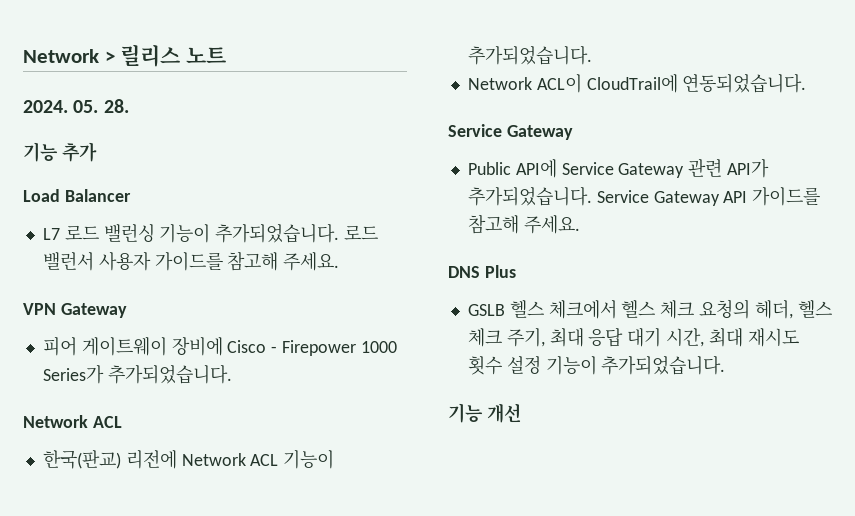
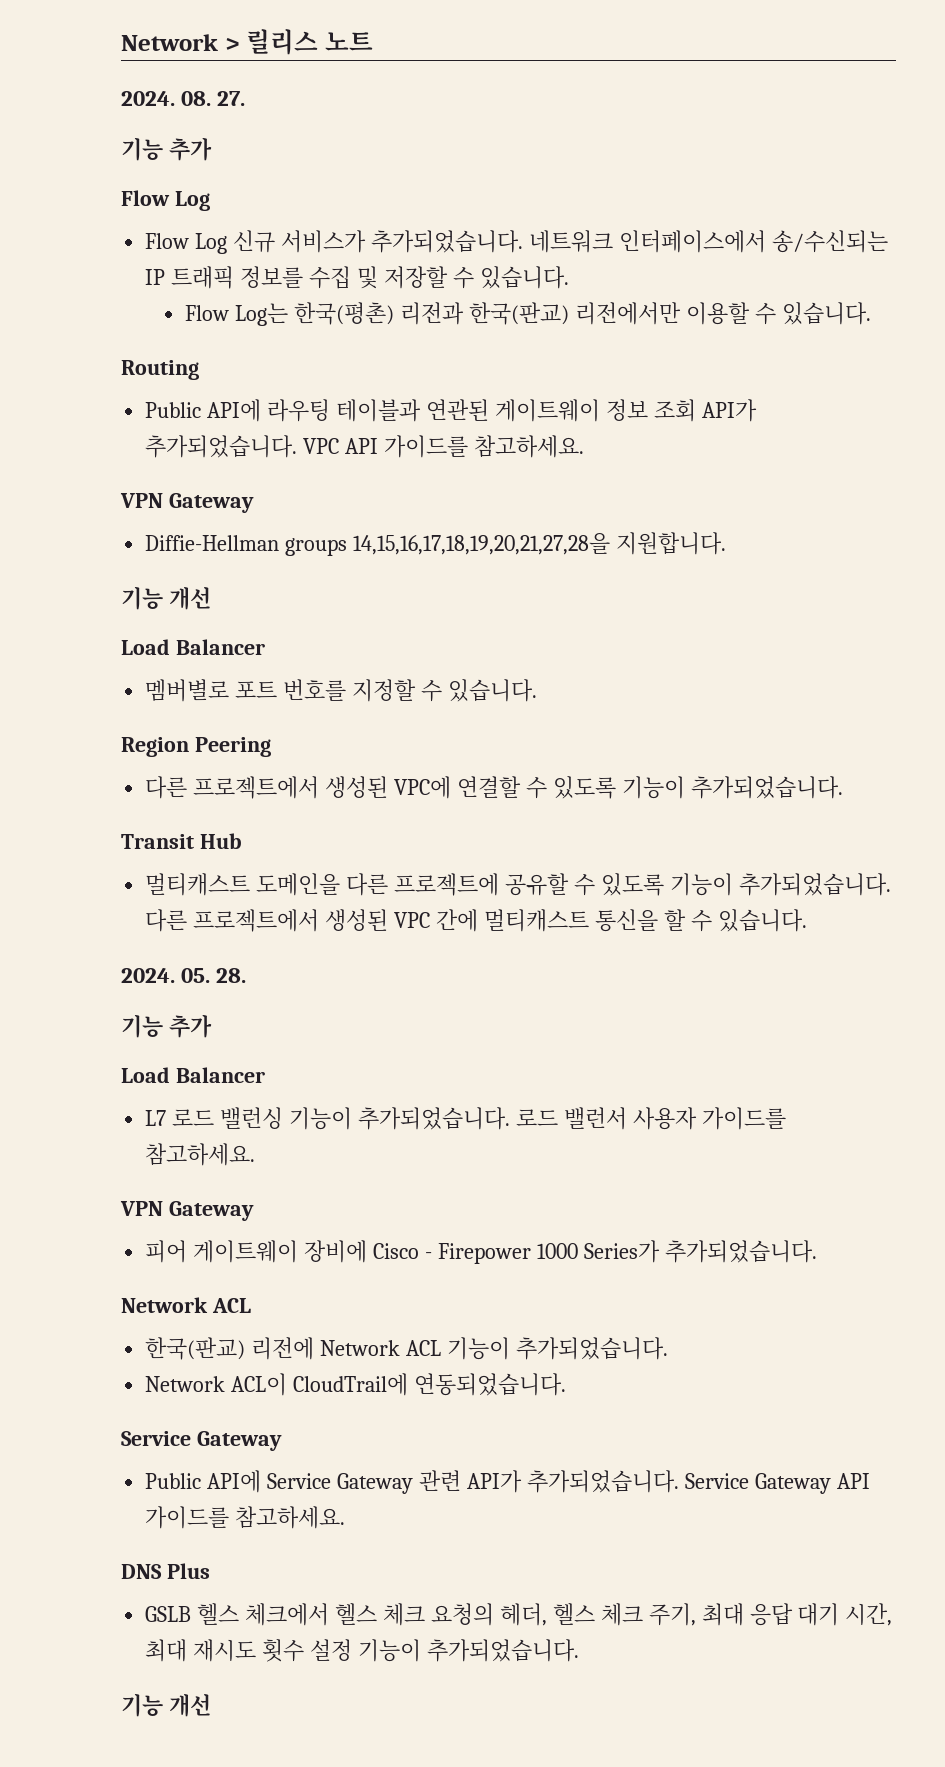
(227, 55) none -> [121,91,246,106] [121,137,212,161] [121,190,210,211] [145,230,888,254] [145,266,569,289] [185,302,871,326] [121,360,199,380] [145,399,757,422] [145,435,584,458] [120,493,254,513] [145,532,727,556] [121,586,211,610] [121,639,265,655] [145,679,537,702] [121,737,271,757] [145,776,843,799] [121,833,242,849] [145,873,891,896] [145,909,807,932] // 2024. 08. 27. // 기능 추가 // Flow Log // Flow Log 신규 서비스가 추가되었습니다. 네트워크 인터페이스에서 송/수신되는 IP 트래픽 정보를 수집 및 저장할 수 있습니다. // Flow Log는 한국(평촌) 리전과 한국(판교) 리전에서만 이용할 수 있습니다. // Routing // Public API에 라우팅 테이블과 연관된 게이트웨이 정보 조회 API가 추가되었습니다. VPC API 가이드를 참고하세요. // VPN Gateway // Diffie-Hellman groups 14,15,16,17,18,19,20,21,27,28을 지원합니다. // 기능 개선 // Load Balancer // 멤버별로 포트 번호를 지정할 수 있습니다. // Region Peering // 다른 프로젝트에서 생성된 VPC에 연결할 수 있도록 기능이 추가되었습니다. // Transit Hub // 멀티캐스트 도메인을 다른 프로젝트에 공유할 수 있도록 기능이 추가되었습니다. 다른 프로젝트에서 생성된 VPC 간에 멀티캐스트 통신을 할 수 있습니다.
[227,251,340,271] 참고해 주세요. -> [145,1143,256,1166] 참고하세요.
[467,214,580,234] 참고해 주세요. -> [235,1506,346,1529] 참고하세요.

